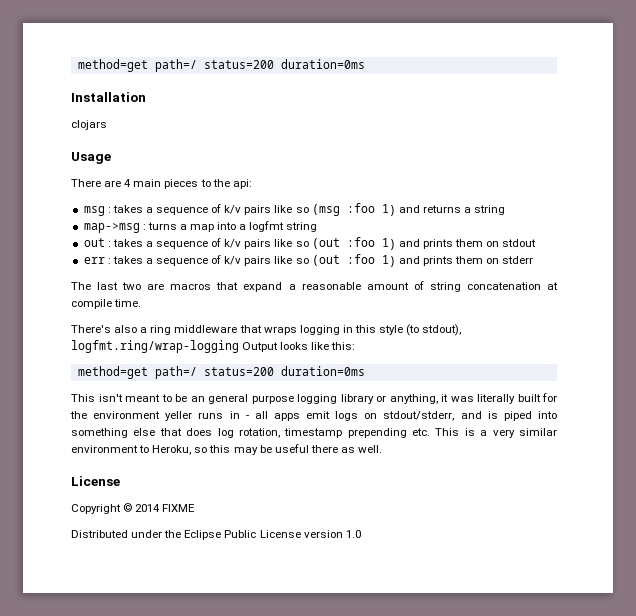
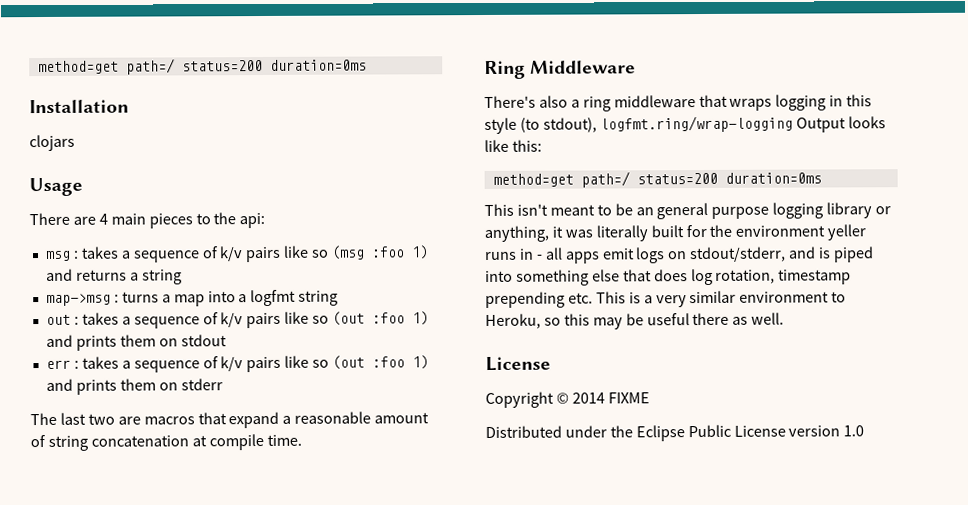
(142, 303) none -> [484,60,637,79] // Ring Middleware

